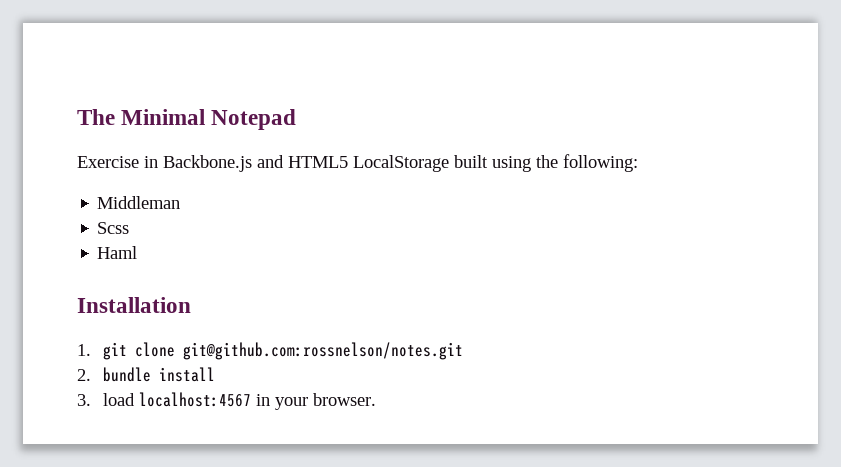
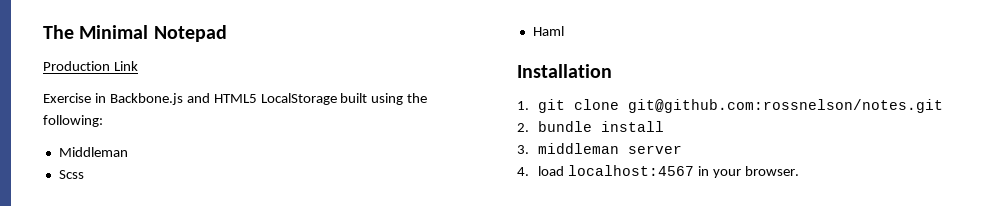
(297, 119) none -> [43,61,138,71] // Production Link
(91, 400) none -> [538,143,683,154] [517,167,529,176] middleman server // 4.

